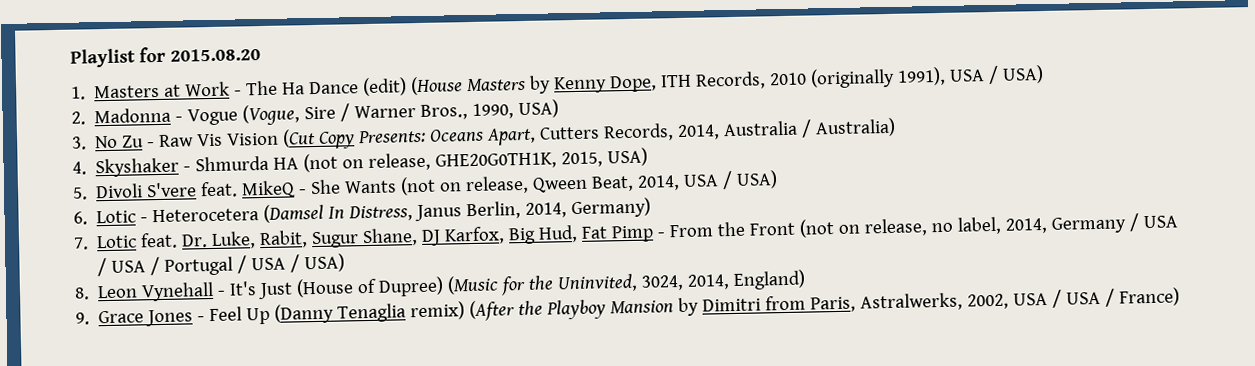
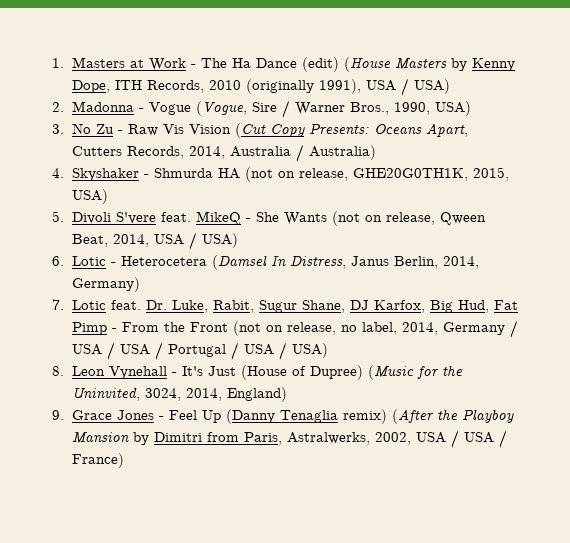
[70,46,261,68] Playlist for 2015.08.20 // -> (52, 63) none

